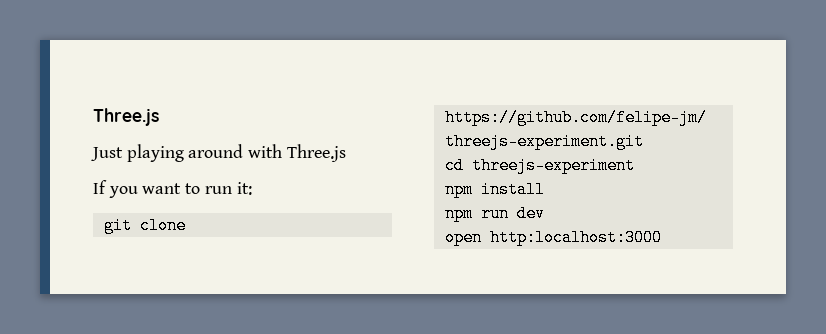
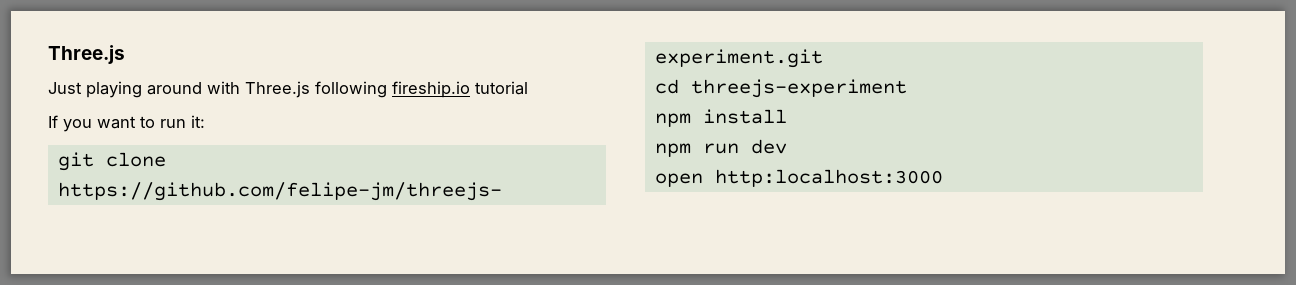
(346, 153) none -> [315,81,528,98] following fireship.io tutorial

